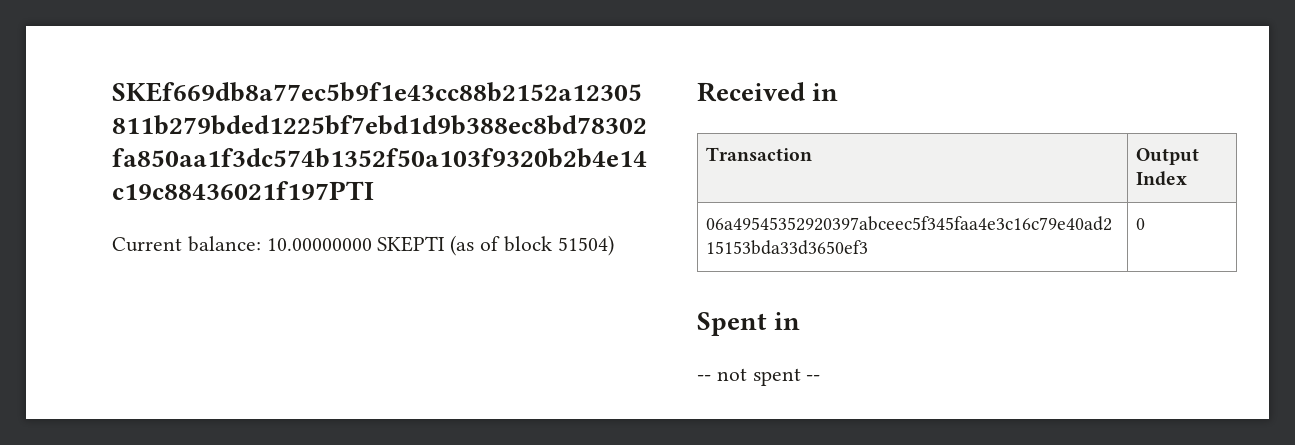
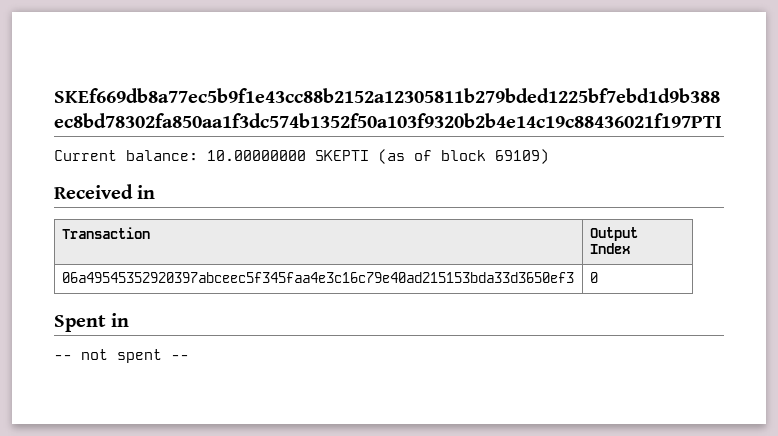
[557,235,614,256] 51504) -> [495,149,549,164] 69109)

